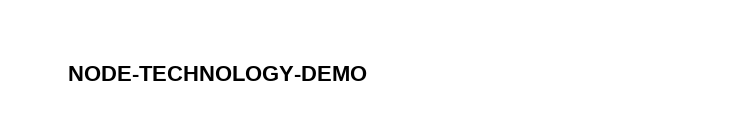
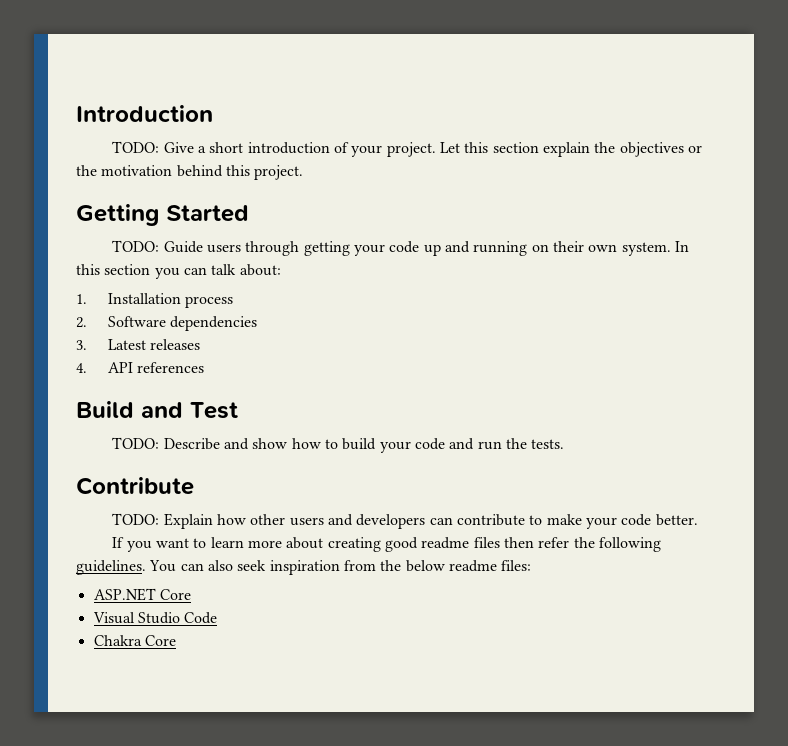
[68,66,367,81] NODE-TECHNOLOGY-DEMO -> [76,105,213,122] [112,141,702,157] [76,165,304,180] [76,204,249,226] [112,240,689,256] [76,264,281,279] [76,293,234,308] [76,316,258,331] [76,339,201,350] [76,362,205,373] [76,401,238,419] [112,437,565,453] [76,477,194,495] [112,513,698,529] [112,537,661,552] [76,560,532,575] [93,588,191,601] [92,612,218,624] [93,635,176,646] Introduction // TODO: Give a short introduction of your project. Let this section explain the objectives or the motivation behind this project. // Getting Started // TODO: Guide users through getting your code up and running on their own system. In this section you can talk about: // 1. Installation process // 2. Software dependencies // 3. Latest releases // 4. API references // Build and Test // TODO: Describe and show how to build your code and run the tests. // Contribute // TODO: Explain how other users and developers can contribute to make your code better. // If you want to learn more about creating good readme files then refer the following guidelines. You can also seek inspiration from the below readme files: // ASP.NET Core // Visual Studio Code // Chakra Core

